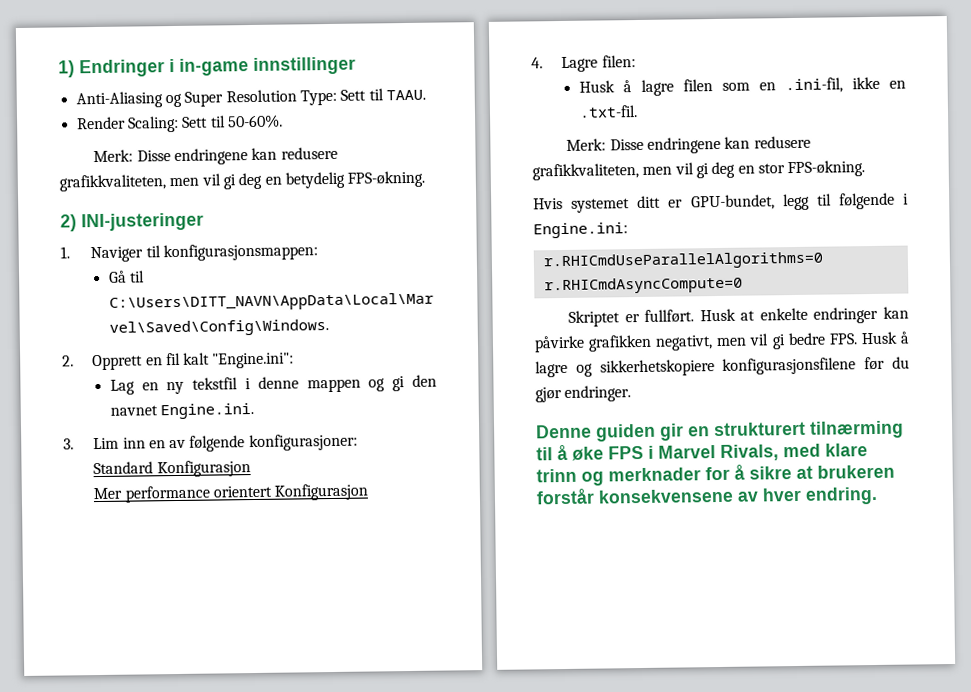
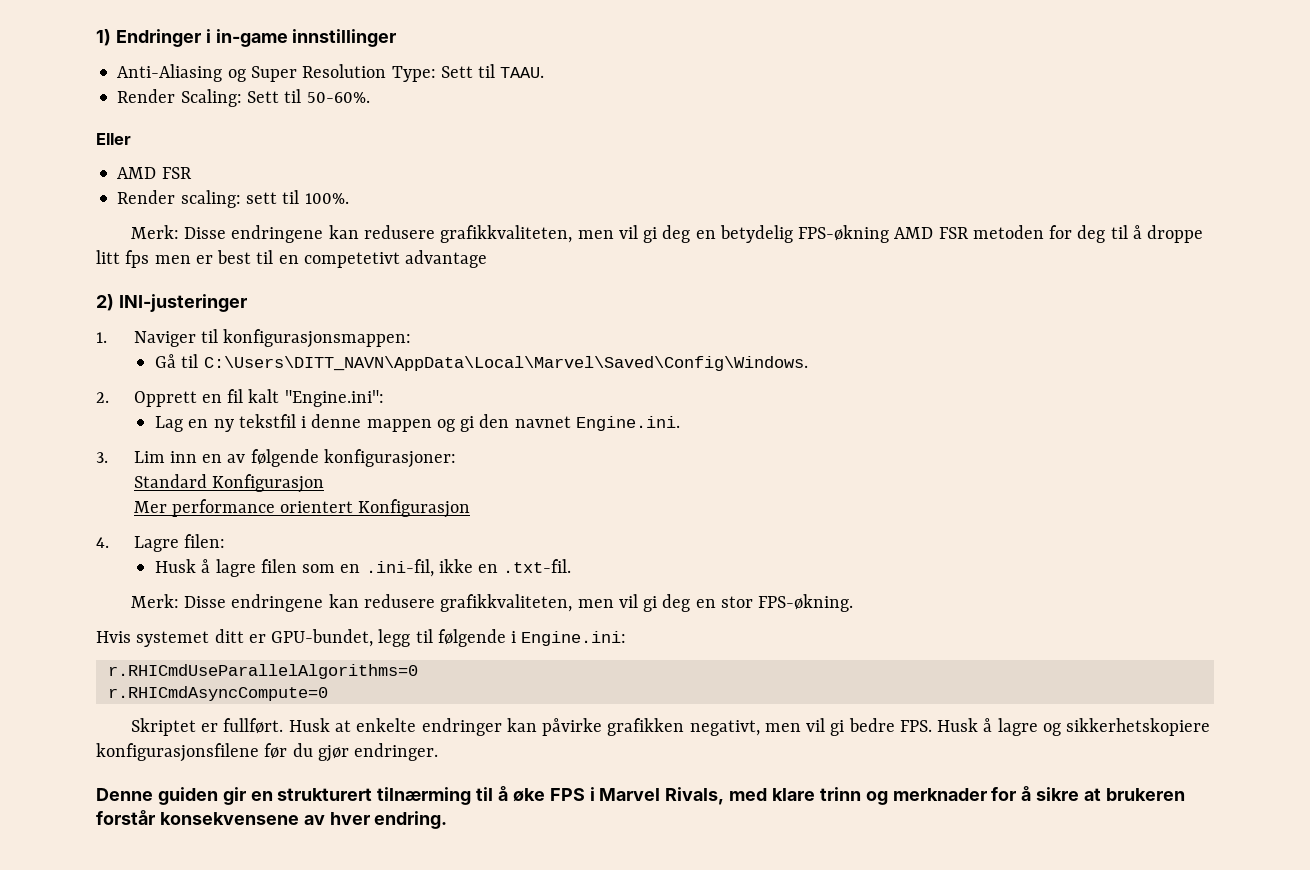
(283, 121) none -> [96,133,131,145] [117,167,192,179] [117,190,349,208] // Eller // AMD FSR // Render scaling: sett til 100%.
[347,170,426,188] FPS-økning. -> [798,225,1204,243] [96,250,488,268] FPS-økning AMD FSR metoden for deg til å droppe litt fps men er best til en competetivt advantage

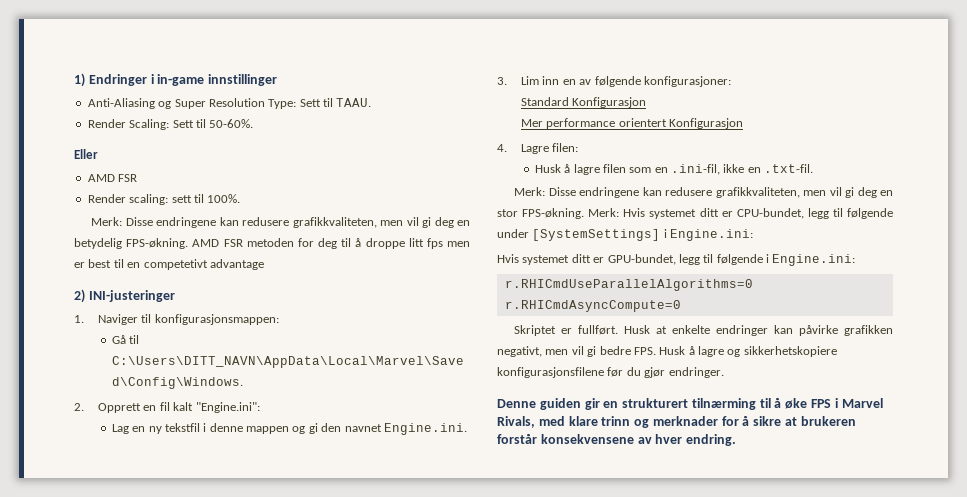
[798,225,890,243] FPS-økning -> [126,238,189,249] FPS-økning.
(854, 603) none -> [588,208,893,219] [497,229,754,241] Merk: Hvis systemet ditt er CPU-bundet, legg til følgende under [SystemSettings] i Engine.ini:

